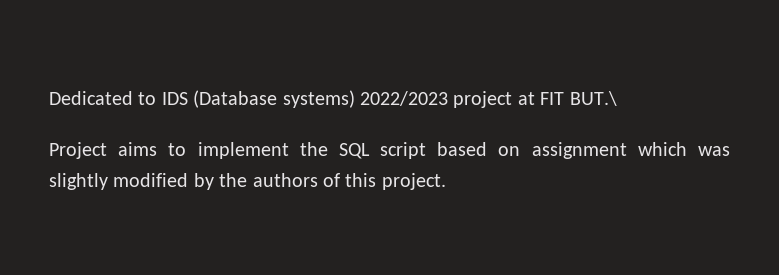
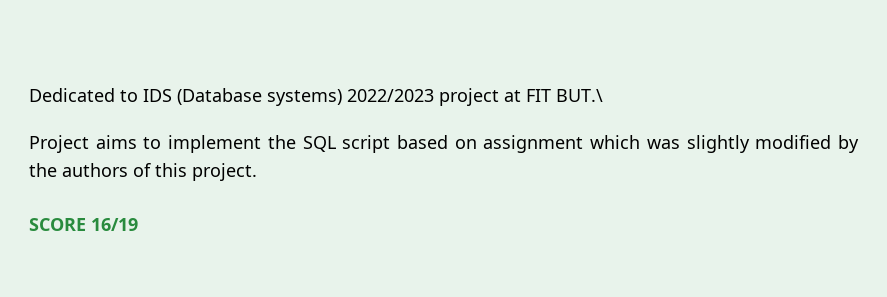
(446, 181) none -> [29,218,138,231] // SCORE 16/19

